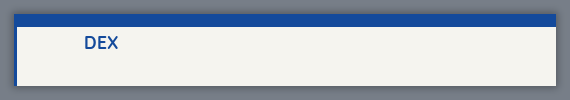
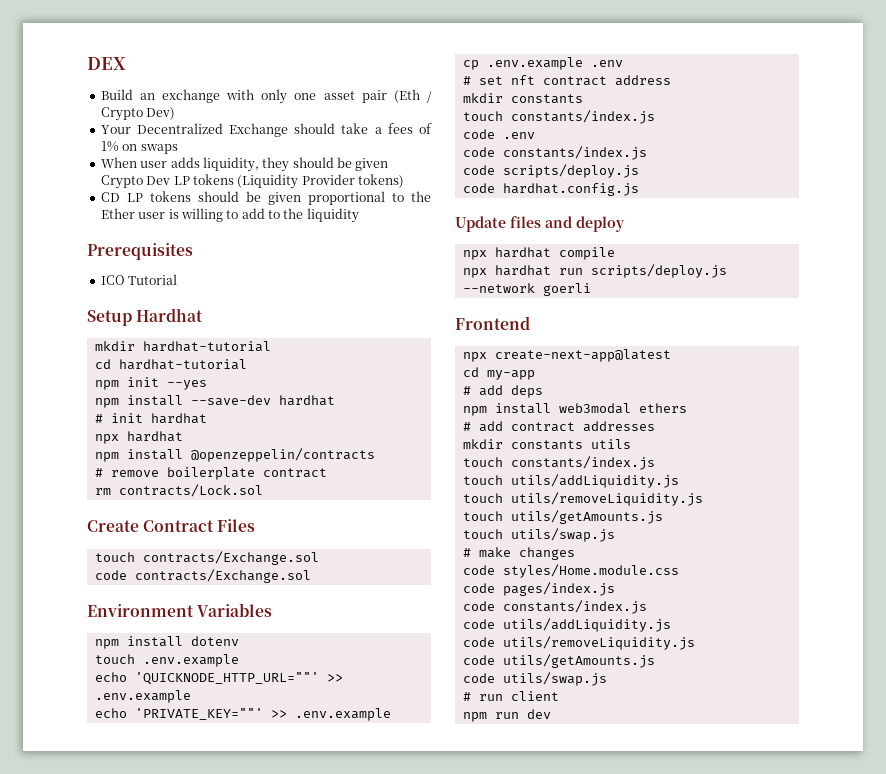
(118, 42) none -> [100,89,433,104] [100,107,176,121] [100,123,432,137] [100,141,178,154] [100,157,389,172] [100,174,404,189] [100,191,431,205] [100,208,359,223] [87,243,193,260] [100,274,178,285] [87,308,204,326] [94,341,271,352] [94,359,247,370] [94,377,207,390] [94,395,335,408] [94,413,207,424] [94,431,183,444] [94,448,375,462] [94,467,327,480] [94,484,263,497] [87,519,256,532] [94,551,319,565] [94,569,311,583] [87,603,273,617] [94,636,239,649] [94,654,239,667] [94,672,343,685] [94,690,191,703] [94,708,391,721] [462,57,623,70] [462,75,671,86] [462,93,583,104] [462,110,655,124] [462,129,535,139] [462,146,647,160] [462,164,639,178] [462,183,639,196] [455,216,625,232] [462,247,615,260] [462,264,727,278] [462,283,591,296] [455,316,530,330] [462,349,671,362] [462,367,535,380] [462,385,543,398] [462,403,687,416] [462,421,655,432] [462,439,631,450] [462,456,655,470] [462,474,679,488] [462,492,703,506] [462,510,663,524] [462,528,615,542] [462,547,575,560] [462,564,679,578] [462,582,615,596] [462,600,647,614] [462,618,671,632] [462,636,695,650] [462,654,655,668] [462,672,607,686] [462,691,559,701] [462,709,551,722] // Build an exchange with only one asset pair (Eth / Crypto Dev) // Your Decentralized Exchange should take a fees of 1% on swaps // When user adds liquidity, they should be given Crypto Dev LP tokens (Liquidity Provider tokens) // CD LP tokens should be given proportional to the Ether user is willing to add to the liquidity // Prerequisites // ICO Tutorial // Setup Hardhat // mkdir hardhat-tutorial // cd hardhat-tutorial // npm init --yes // npm install --save-dev hardhat // # init hardhat // npx hardhat // npm install @openzeppelin/contracts // # remove boilerplate contract // rm contracts/Lock.sol // Create Contract Files // touch contracts/Exchange.sol // code contracts/Exchange.sol // Environment Variables // npm install dotenv // touch .env.example // echo 'QUICKNODE_HTTP_URL=""' >> .env.example // echo 'PRIVATE_KEY=""' >> .env.example // cp .env.example .env // # set nft contract address // mkdir constants // touch constants/index.js // code .env // code constants/index.js // code scripts/deploy.js // code hardhat.config.js // Update files and deploy // npx hardhat compile // npx hardhat run scripts/deploy.js --network goerli // Frontend // npx create-next-app@latest // cd my-app // # add deps // npm install web3modal ethers // # add contract addresses // mkdir constants utils // touch constants/index.js // touch utils/addLiquidity.js // touch utils/removeLiquidity.js // touch utils/getAmounts.js // touch utils/swap.js // # make changes // code styles/Home.module.css // code pages/index.js // code constants/index.js // code utils/addLiquidity.js // code utils/removeLiquidity.js // code utils/getAmounts.js // code utils/swap.js // # run client // npm run dev

